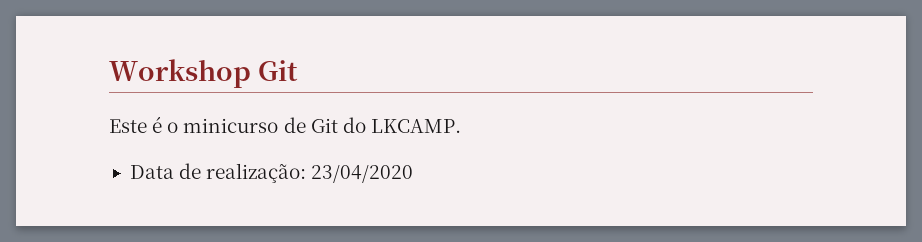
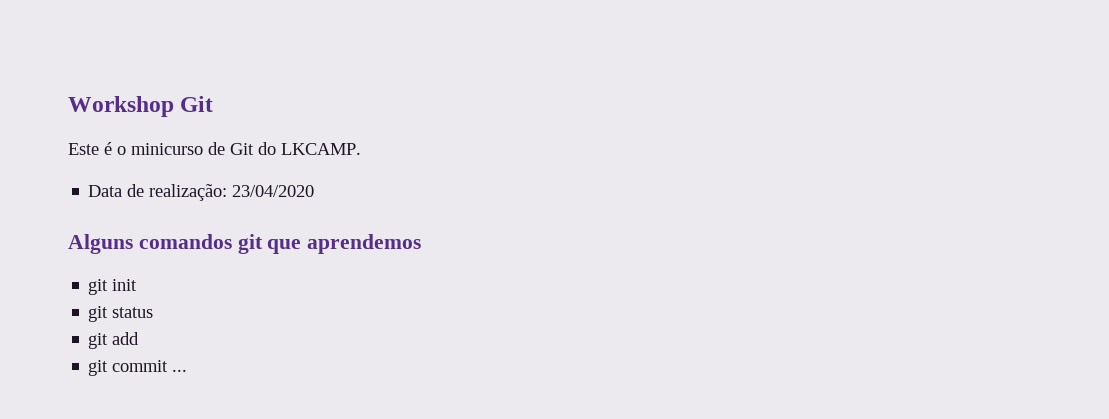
(414, 174) none -> [68,234,422,254] [88,279,138,295] [88,306,154,322] [88,332,140,349] [88,360,188,376] // Alguns comandos git que aprendemos // git init // git status // git add // git commit ...

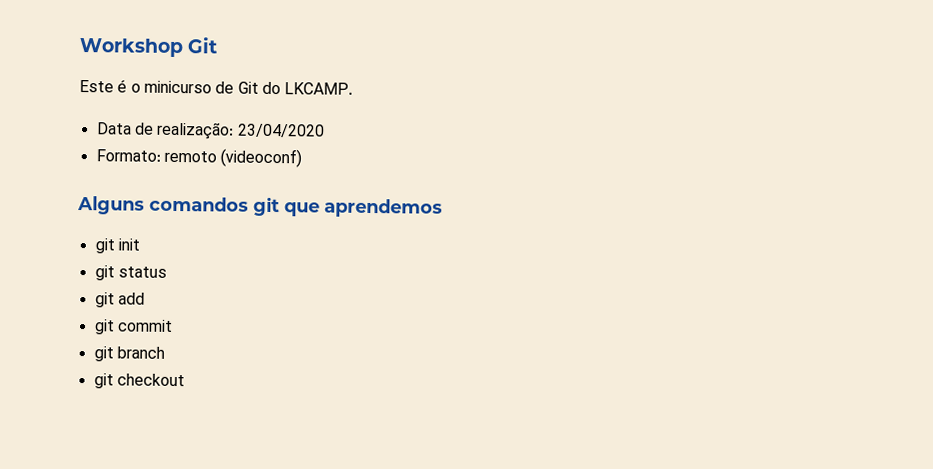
(315, 191) none -> [95,148,303,168] // Formato: remoto (videoconf)
[172,369,188,372] ... -> [93,346,165,362] [93,373,185,389] // git branch // git checkout

